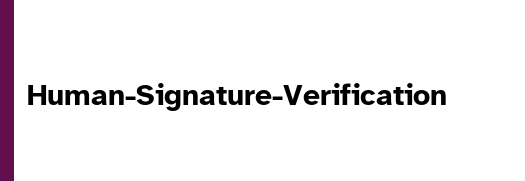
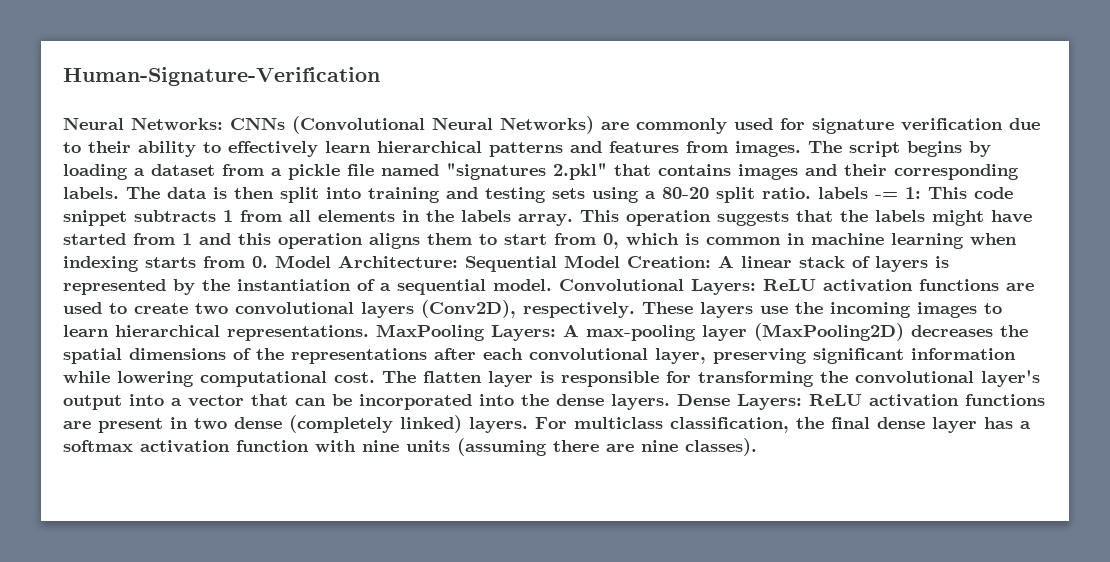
(447, 97) none -> [63,116,1040,134] [63,141,991,157] [63,163,1019,180] [63,187,1013,203] [63,210,1032,226] [63,233,1017,249] [63,255,949,272] [63,279,1034,295] [63,300,1002,318] [63,323,1028,341] [63,348,1016,364] [63,370,1040,387] [63,394,1045,410] [63,415,1031,433] [63,438,757,456] // Neural Networks: CNNs (Convolutional Neural Networks) are commonly used for signature verification due to their ability to effectively learn hierarchical patterns and features from images. The script begins by loading a dataset from a pickle file named "signatures 2.pkl" that contains images and their corresponding labels. The data is then split into training and testing sets using a 80-20 split ratio. labels -= 1: This code snippet subtracts 1 from all elements in the labels array. This operation suggests that the labels might have started from 1 and this operation aligns them to start from 0, which is common in machine learning when indexing starts from 0. Model Architecture: Sequential Model Creation: A linear stack of layers is represented by the instantiation of a sequential model. Convolutional Layers: ReLU activation functions are used to create two convolutional layers (Conv2D), respectively. These layers use the incoming images to learn hierarchical representations. MaxPooling Layers: A max-pooling layer (MaxPooling2D) decreases the spatial dimensions of the representations after each convolutional layer, preserving significant information while lowering computational cost. The flatten layer is responsible for transforming the convolutional layer's output into a vector that can be incorporated into the dense layers. Dense Layers: ReLU activation functions are present in two dense (completely linked) layers. For multiclass classification, the final dense layer has a softmax activation function with nine units (assuming there are nine classes).

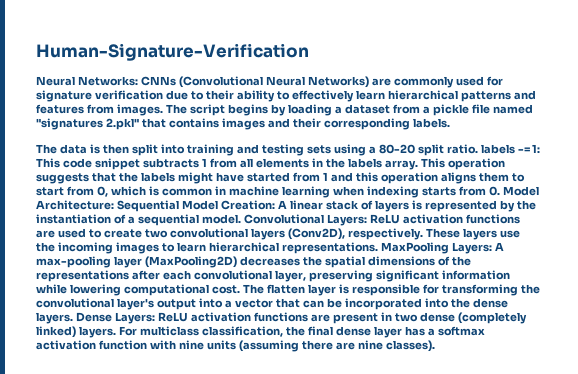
(119, 193) none -> (450, 123) //

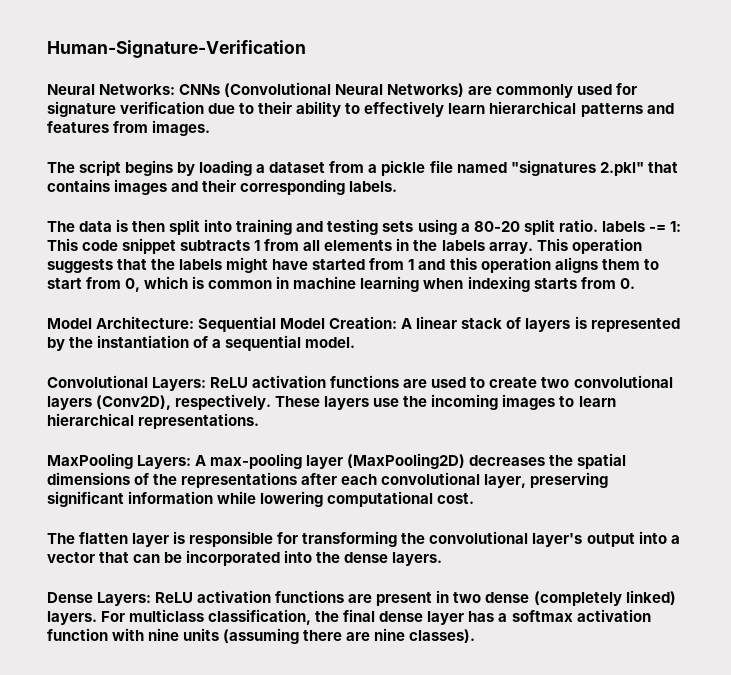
(163, 110) none -> (211, 128) //
(500, 191) none -> (635, 283) //
(241, 219) none -> (356, 342) //
(378, 248) none -> (260, 421) //
(240, 289) none -> (475, 498) //
(73, 318) none -> (443, 559) //

